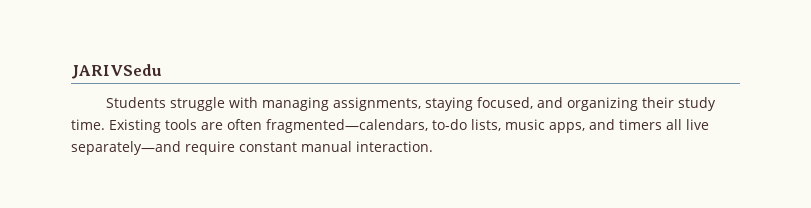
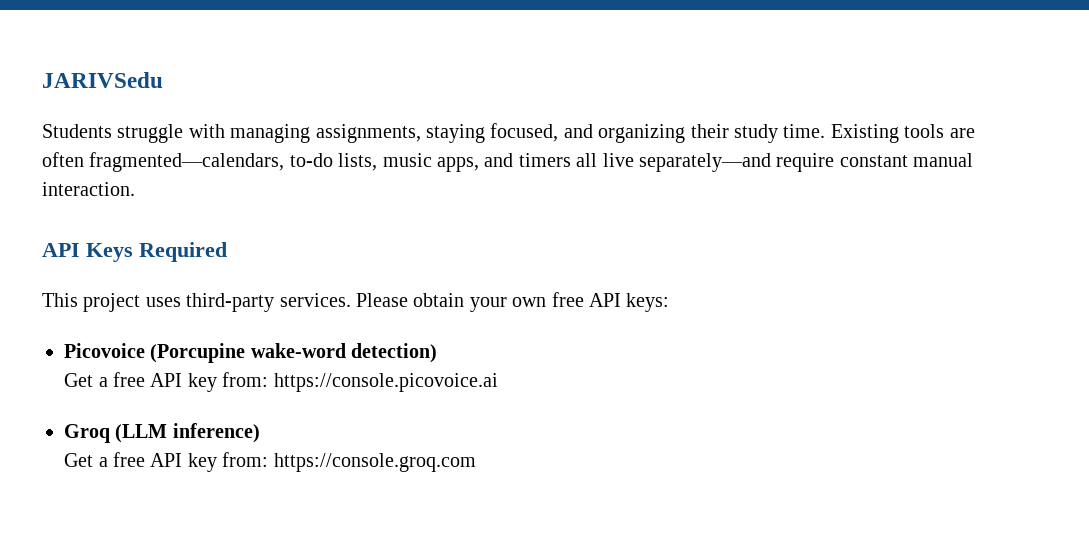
(433, 146) none -> [42,242,227,262] [42,292,670,312] [64,343,438,363] [64,372,498,392] [64,423,260,443] [64,452,476,472] // API Keys Required // This project uses third-party services. Please obtain your own free API keys: // Picovoice (Porcupine wake-word detection) // Get a free API key from: https://console.picovoice.ai // Groq (LLM inference) // Get a free API key from: https://console.groq.com

